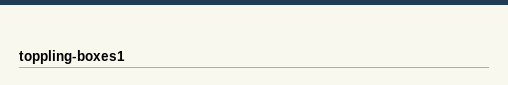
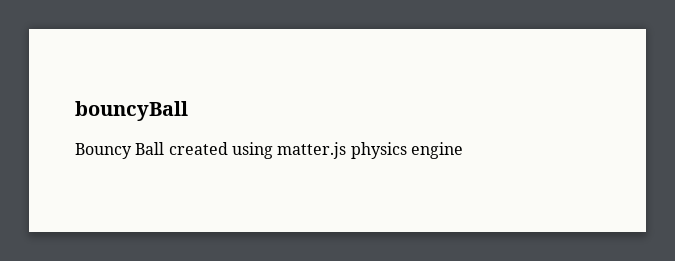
[19,50,125,64] toppling-boxes1 -> [75,101,188,121] [75,142,463,159] bouncyBall // Bouncy Ball created using matter.js physics engine

